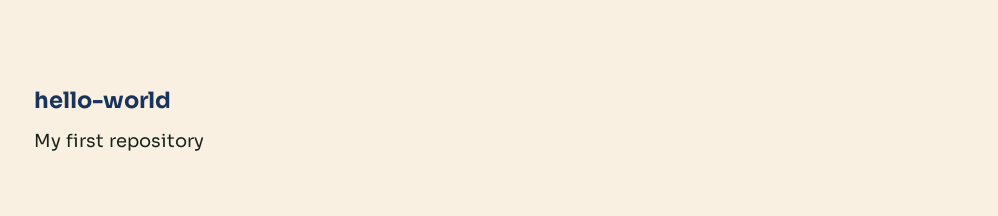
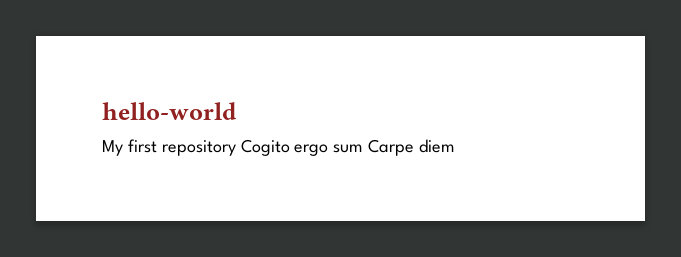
(204, 142) none -> [240,139,456,156] Cogito ergo sum Carpe diem

